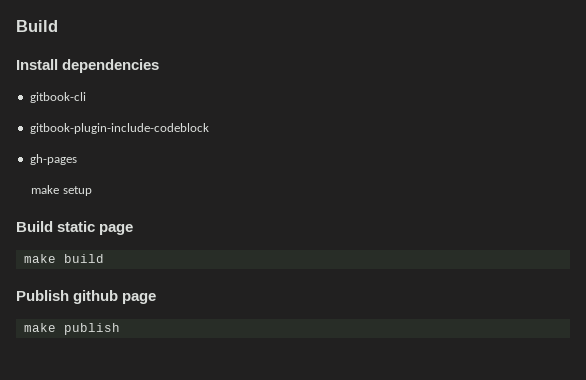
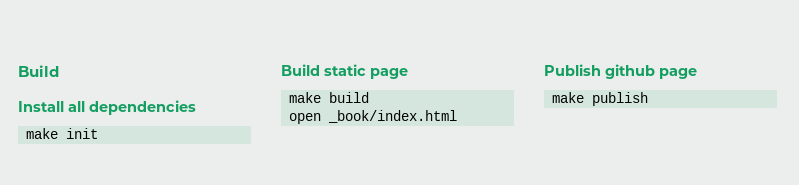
(58, 64) none -> [68,101,85,112] all
[29,92,86,103] [29,123,209,134] [29,154,77,165] [31,185,92,196] // gitbook-cli // gitbook-plugin-include-codeblock // gh-pages // make setup -> [25,128,98,139] // make init
(104, 258) none -> [288,110,457,124] // open _book/index.html

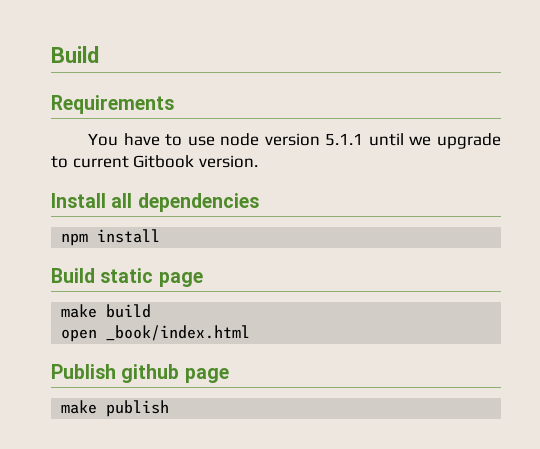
[18,65,59,77] Build -> [51,46,99,63] [51,95,174,114] [88,133,501,149] [51,155,258,168] Build // Requirements // You have to use node version 5.1.1 until we upgrade to current Gitbook version.
[25,128,98,139] make init -> [61,229,161,246] npm install

